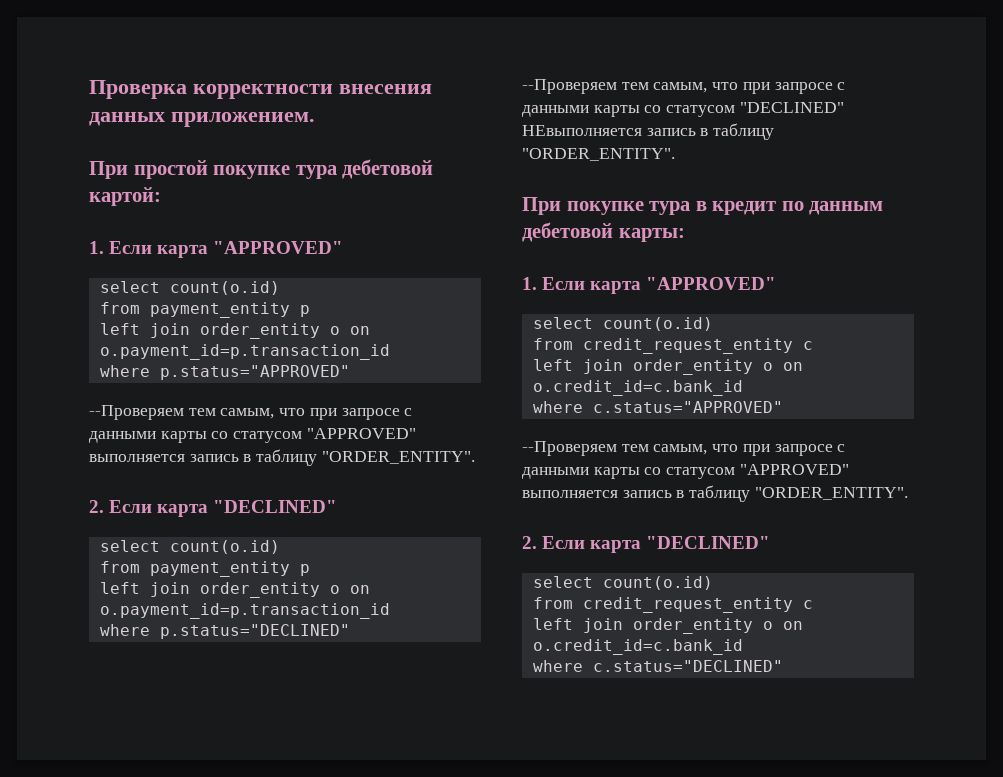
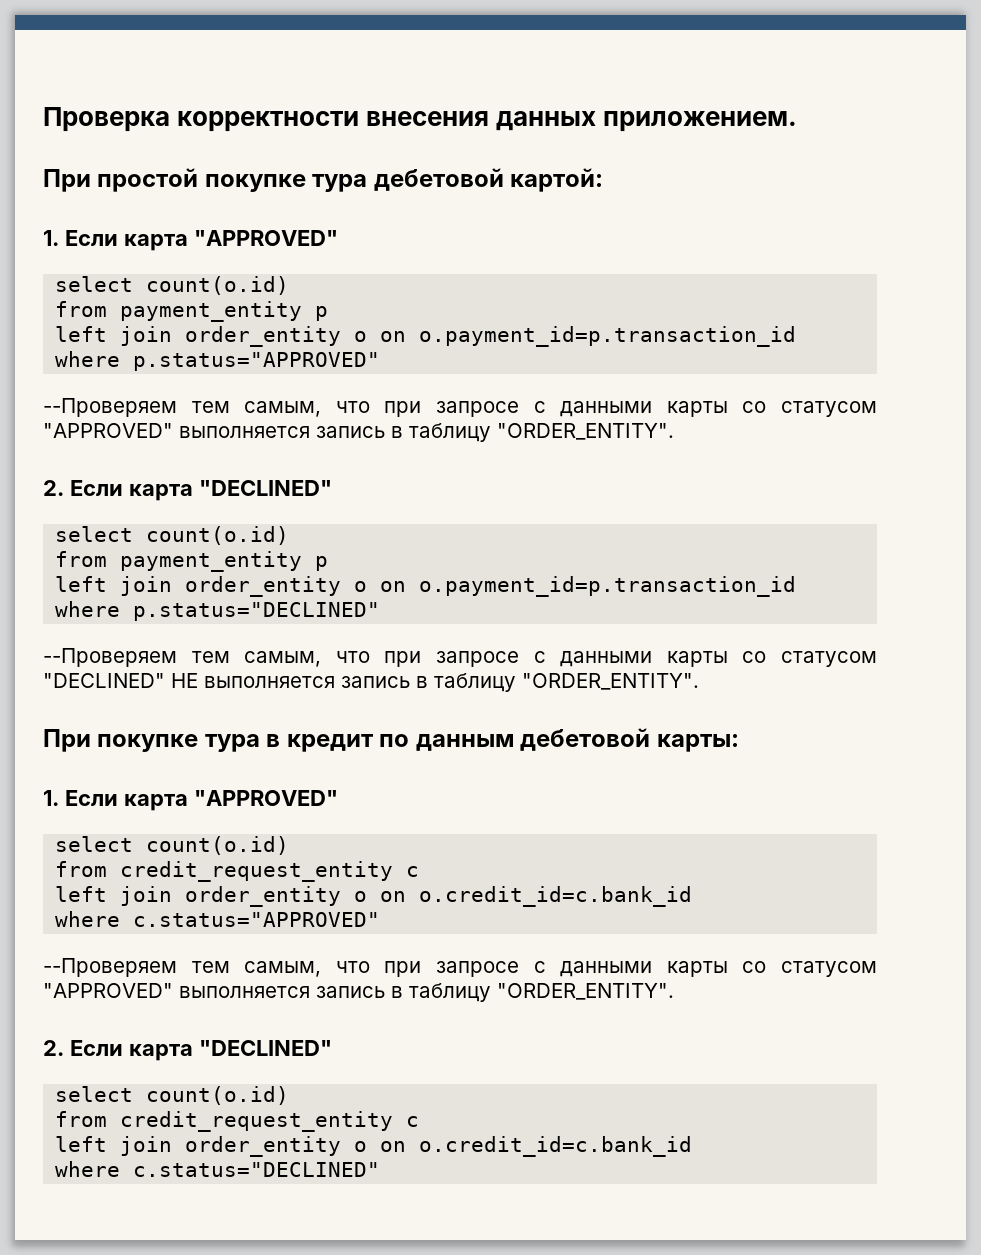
[522,125,642,136] НЕвыполняется -> [171,673,335,688] НЕ выполняется

